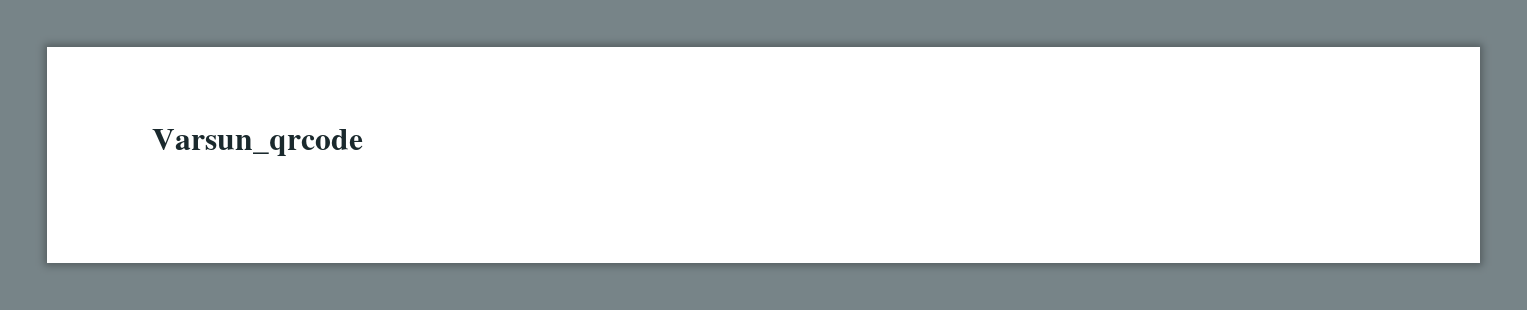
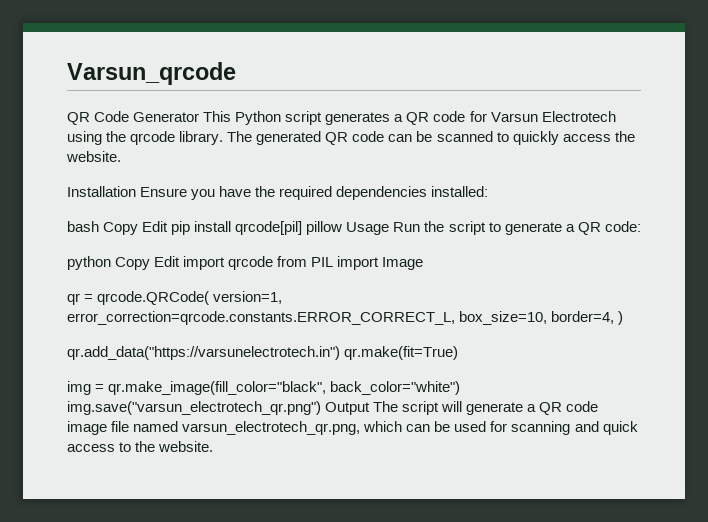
(363, 143) none -> [67,111,616,125] [67,131,635,145] [66,151,121,162] [67,186,489,200] [67,221,641,235] [67,256,424,270] [67,291,283,305] [67,311,624,325] [67,346,459,360] [67,381,461,395] [67,401,599,415] [67,421,638,435] [67,441,214,452] // QR Code Generator This Python script generates a QR code for Varsun Electrotech using the qrcode library. The generated QR code can be scanned to quickly access the website. // Installation Ensure you have the required dependencies installed: // bash Copy Edit pip install qrcode[pil] pillow Usage Run the script to generate a QR code: // python Copy Edit import qrcode from PIL import Image // qr = qrcode.QRCode( version=1, error_correction=qrcode.constants.ERROR_CORRECT_L, box_size=10, border=4, ) // qr.add_data("https://varsunelectrotech.in") qr.make(fit=True) // img = qr.make_image(fill_color="black", back_color="white") img.save("varsun_electrotech_qr.png") Output The script will generate a QR code image file named varsun_electrotech_qr.png, which can be used for scanning and quick access to the website.

